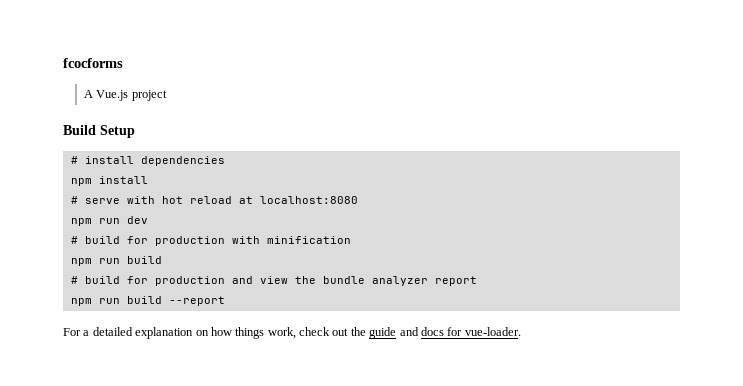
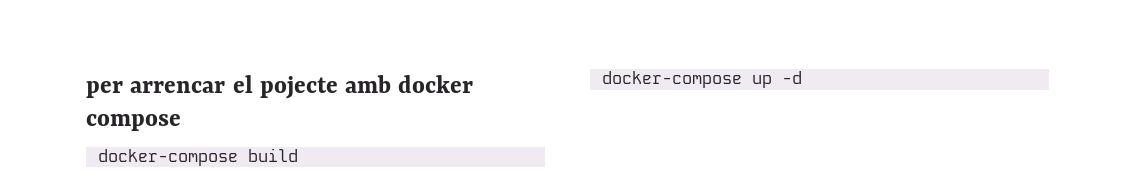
[63,58,123,68] [84,90,167,101] [63,125,135,138] [70,156,225,166] [70,176,148,186] [70,196,358,204] [70,216,148,226] [70,236,351,246] [70,256,162,266] [70,276,477,286] [70,296,225,306] [63,327,521,339] fcocforms // A Vue.js project // Build Setup // # install dependencies // npm install // # serve with hot reload at localhost:8080 // npm run dev // # build for production with minification // npm run build // # build for production and view the bundle analyzer report // npm run build --report // For a detailed explanation on how things work, check out the guide and docs for vue-loader. -> [86,75,474,99] [86,114,181,131] [98,148,298,166] [602,71,802,88] per arrencar el pojecte amb docker compose // docker-compose build // docker-compose up -d

